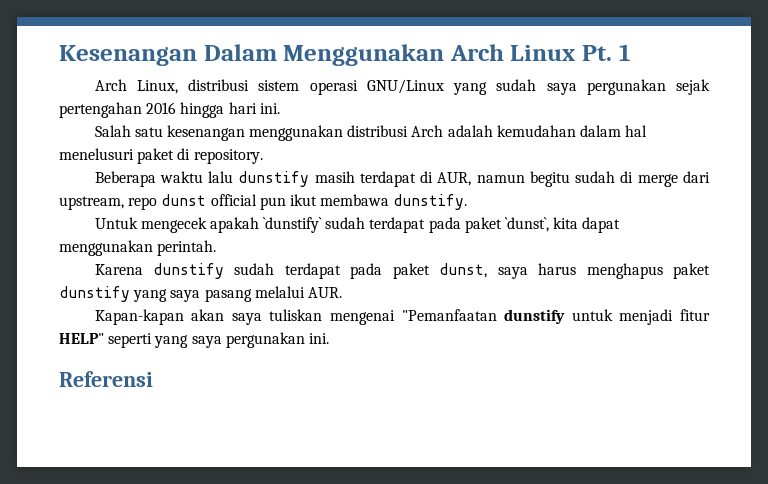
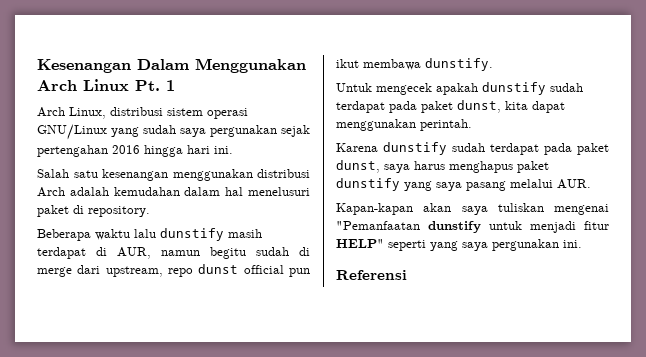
[263,217,550,233] `dunstify` sudah terdapat pada paket `dunst`, -> [482,82,583,95] [336,100,501,113] dunstify sudah terdapat pada paket dunst,

